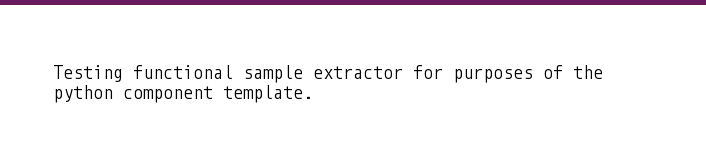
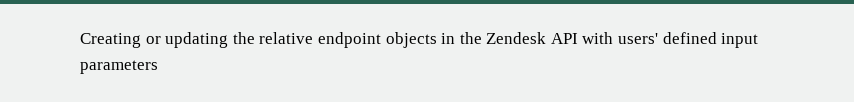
[53,65,603,83] [53,85,313,103] Testing functional sample extractor for purposes of the python component template. -> [80,32,759,48] [80,60,158,74] Creating or updating the relative endpoint objects in the Zendesk API with users' defined input parameters

